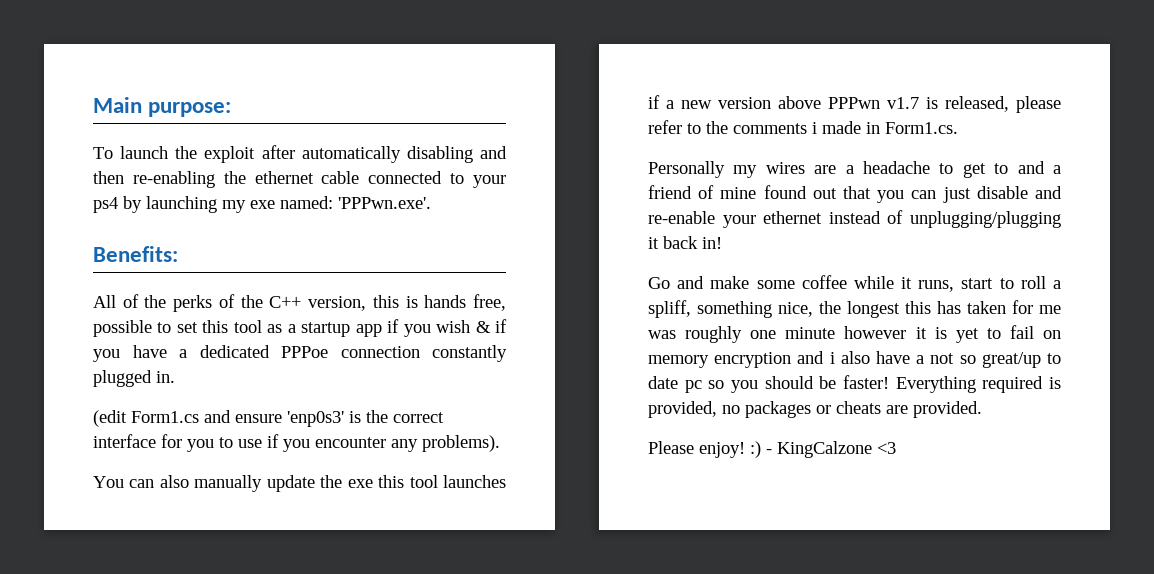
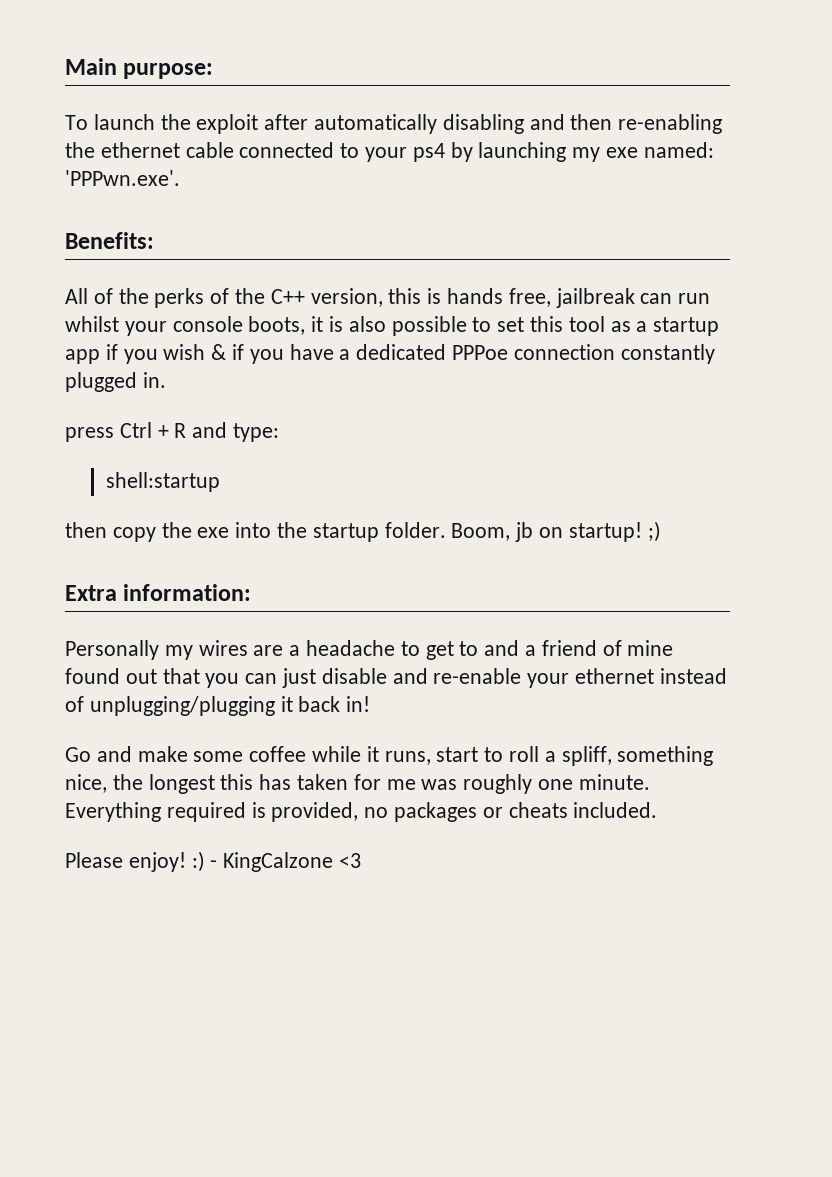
(507, 302) none -> [555,288,711,308] [65,316,386,336] jailbreak can run whilst your console boots, it is also
[93,410,444,427] [93,434,500,452] [93,475,507,492] [648,95,1061,113] [648,120,958,134] (edit Form1.cs and ensure 'enp0s3' is the correct interface for you to use if you encounter any problems). // You can also manually update the exe this tool launches if a new version above PPPwn v1.7 is released, please refer to the comments i made in Form1.cs. -> [65,422,280,442] [105,472,220,492] [65,521,661,542] [65,584,252,601] press Ctrl + R and type: // shell:startup // then copy the exe into the startup folder. Boom, jb on startup! ;) // Extra information:
[785,325,1061,343] [648,351,1061,368] [648,375,889,393] minute however it is yet to fail on memory encryption and i also have a not so great/up to date pc so you should be faster! -> [578,774,650,790] minute.
[886,401,982,418] are provided. -> [573,802,658,818] included.

